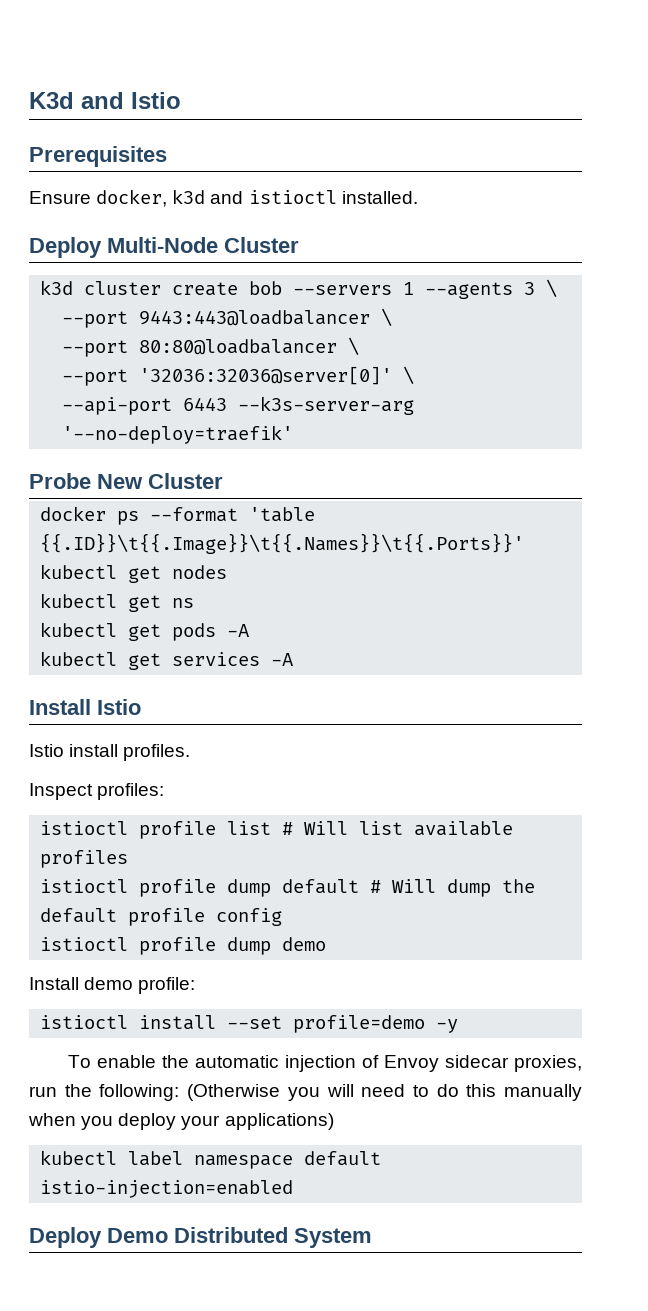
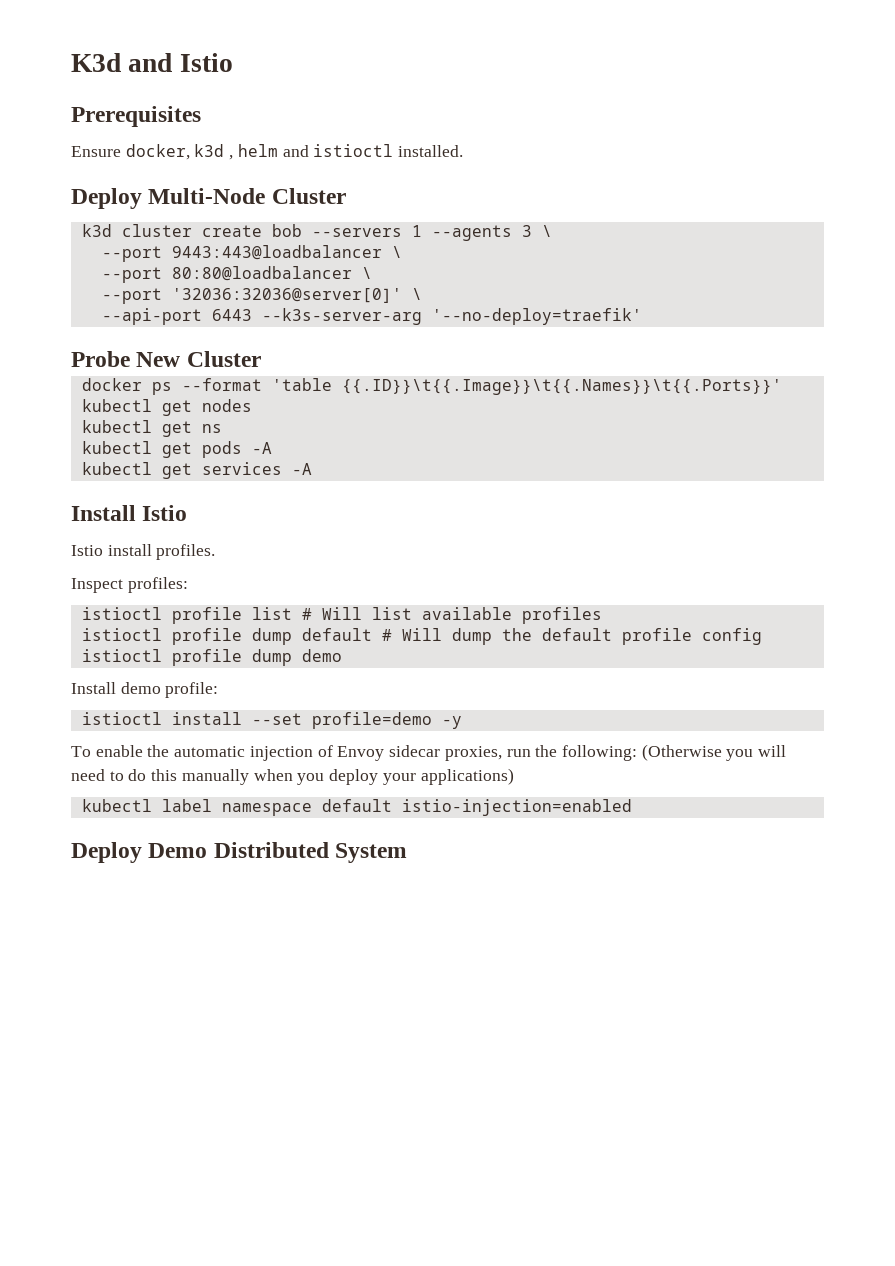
(206, 196) none -> [229,144,278,160] , helm

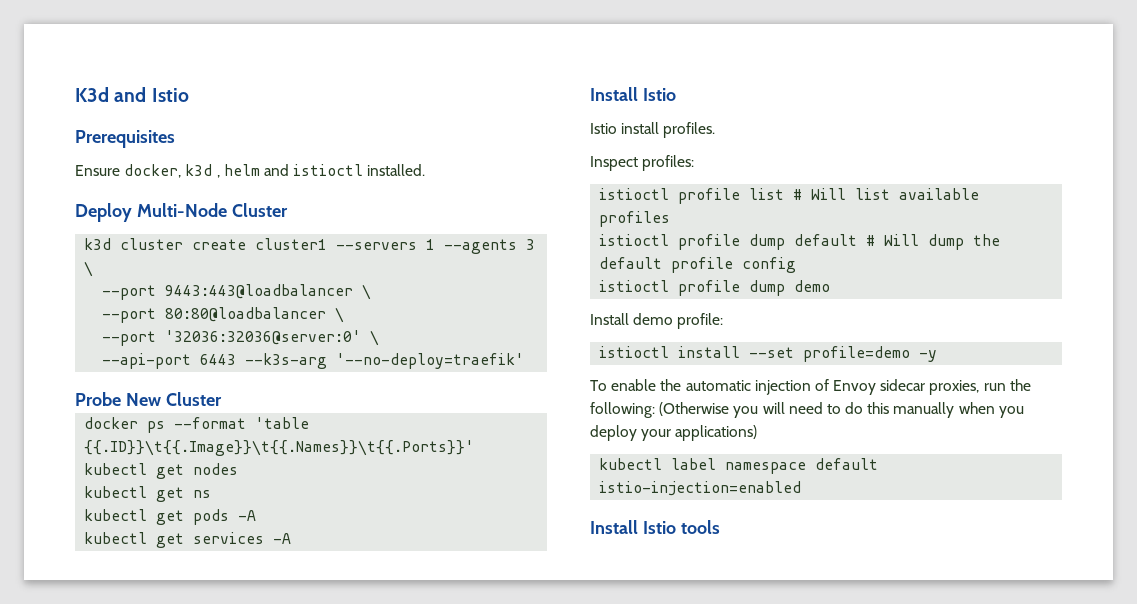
[271,224,302,237] bob -> [255,238,328,250] cluster1
[171,288,402,303] '32036:32036@server[0]' -> [165,330,362,345] '32036:32036@server:0'
[261,308,422,325] --k3s-server-arg -> [245,353,328,369] --k3s-arg
[71,842,408,863] Deploy Demo Distributed System -> [590,520,720,534] Install Istio tools

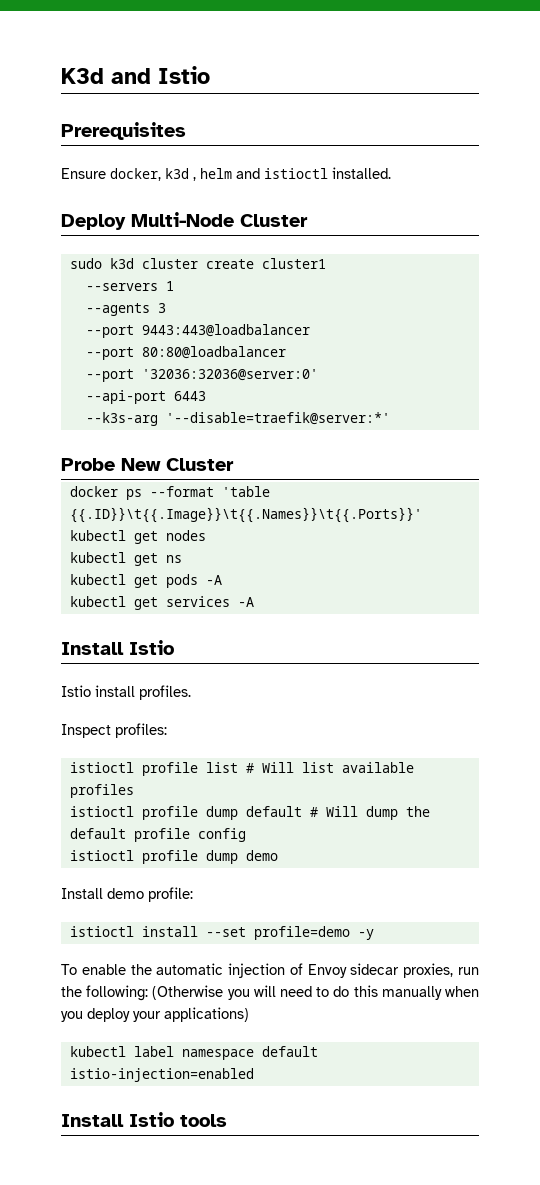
(288, 210) none -> [69,258,102,269] sudo
(328, 244) none -> (326, 263) //
(436, 244) none -> (174, 286) //
[84,261,94,277] \ -> (166, 308) none
[362,284,372,300] \ -> (310, 330) none
[335,307,345,323] \ -> (286, 352) none
[370,330,380,346] \ -> (318, 375) none
[245,353,525,369] --k3s-arg '--no-deploy=traefik' -> [85,412,390,426] // --k3s-arg '--disable=traefik@server:*'

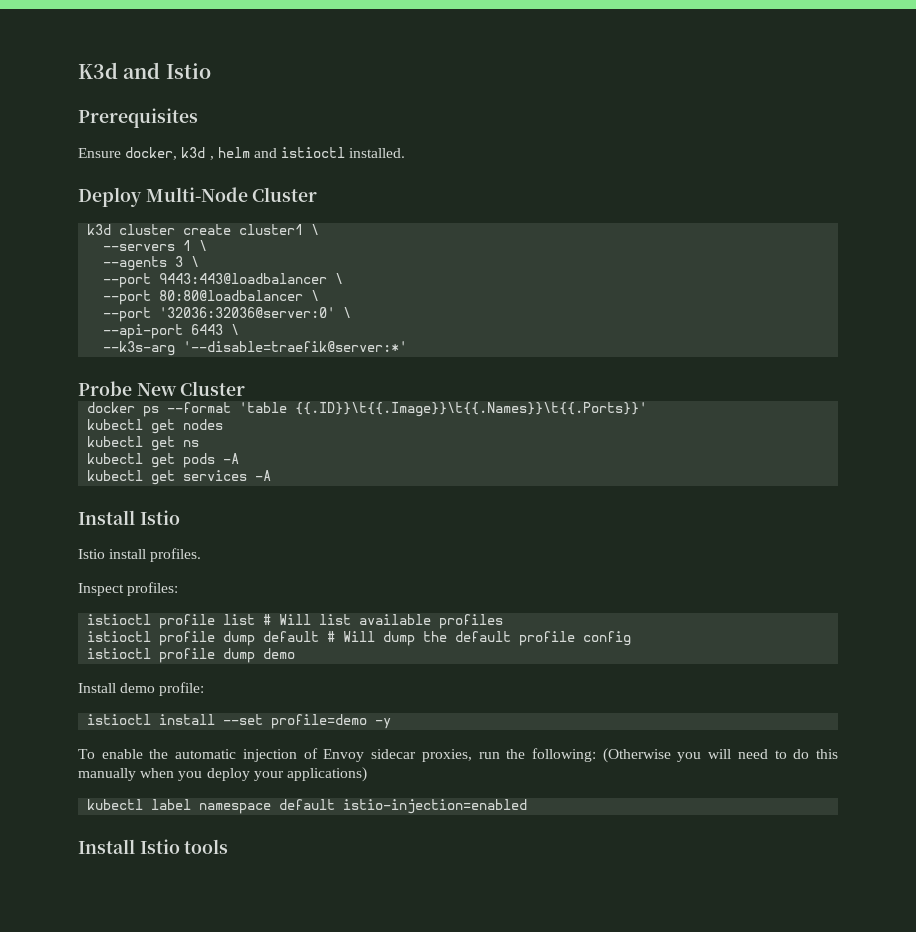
[69,258,102,269] sudo -> (318, 194) none
(326, 263) none -> [311,224,320,235] \
(174, 286) none -> [199,240,208,251] \
(166, 308) none -> [191,256,200,267] \
(310, 330) none -> [335,273,344,284] \
(286, 352) none -> [311,290,320,301] \
(318, 375) none -> [343,307,352,318] \
(206, 396) none -> [231,324,240,335] \

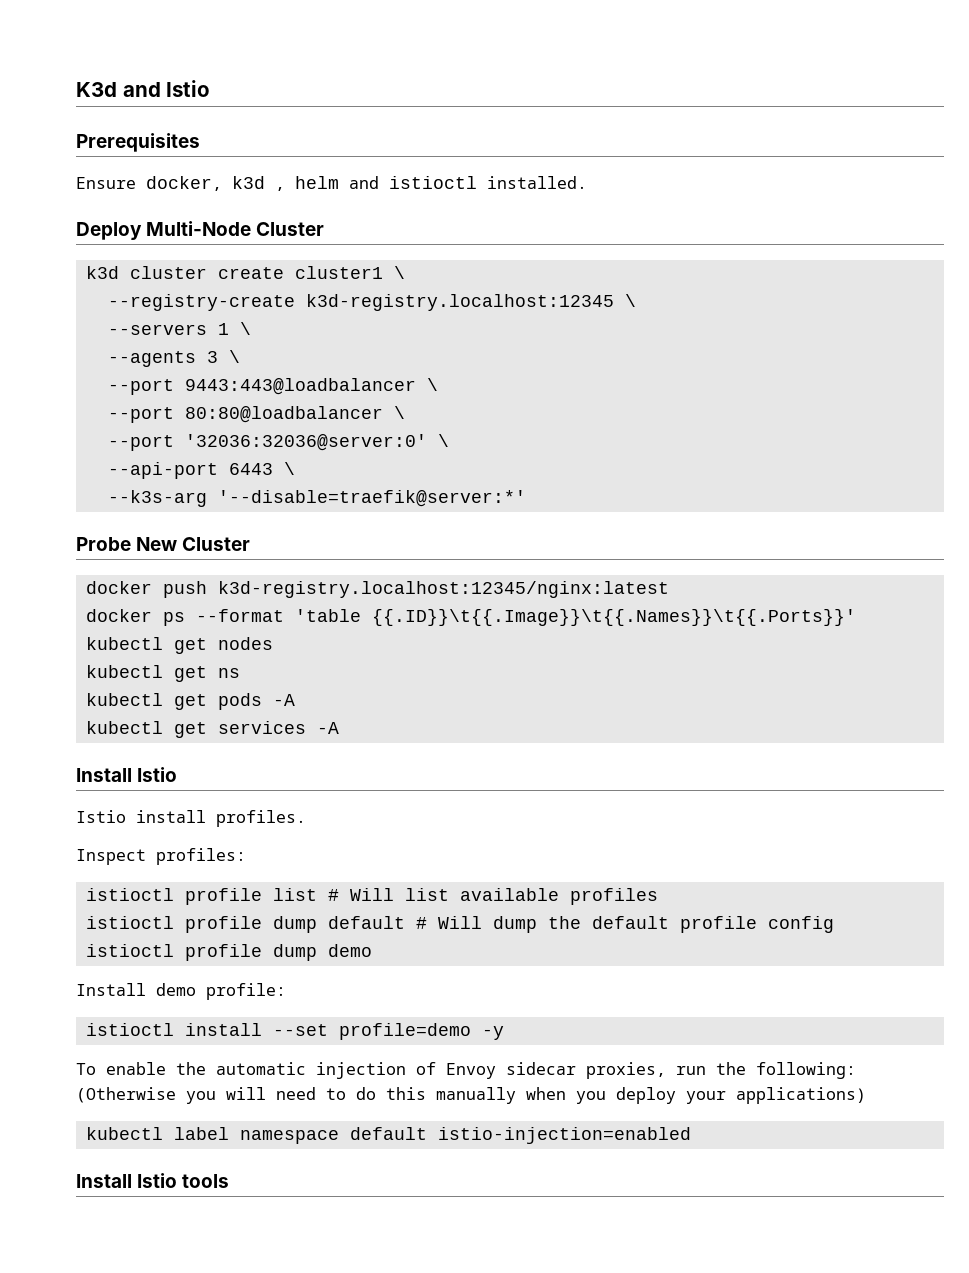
(320, 229) none -> [107,294,636,311] // --registry-create k3d-registry.localhost:12345 \
(246, 388) none -> [85,581,669,598] // docker push k3d-registry.localhost:12345/nginx:latest

